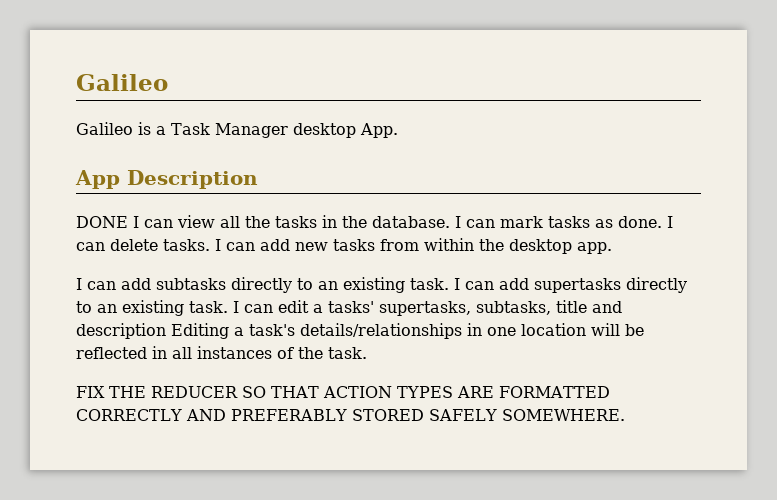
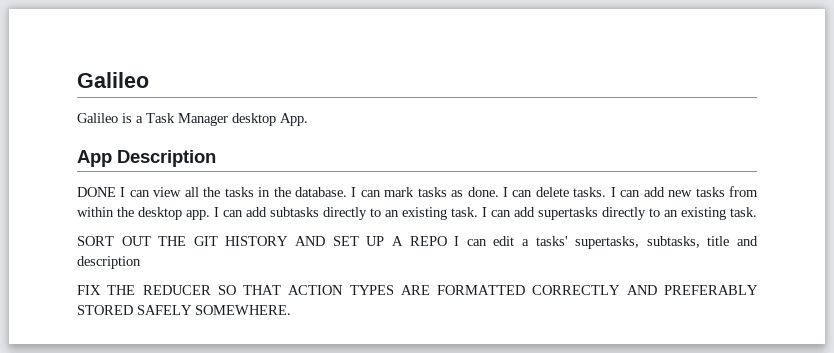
(612, 248) // -> (210, 215) none
(228, 307) none -> [77,236,447,246] // SORT OUT THE GIT HISTORY AND SET UP A REPO
[171,323,644,339] [76,346,367,359] Editing a task's details/relationships in one location will be reflected in all instances of the task. -> (141, 262) none

